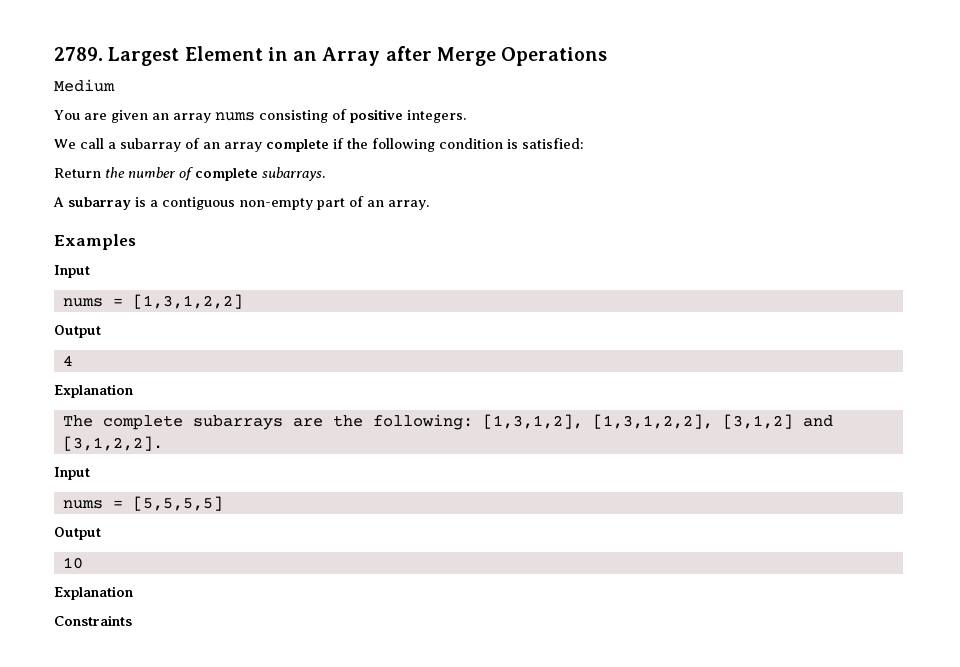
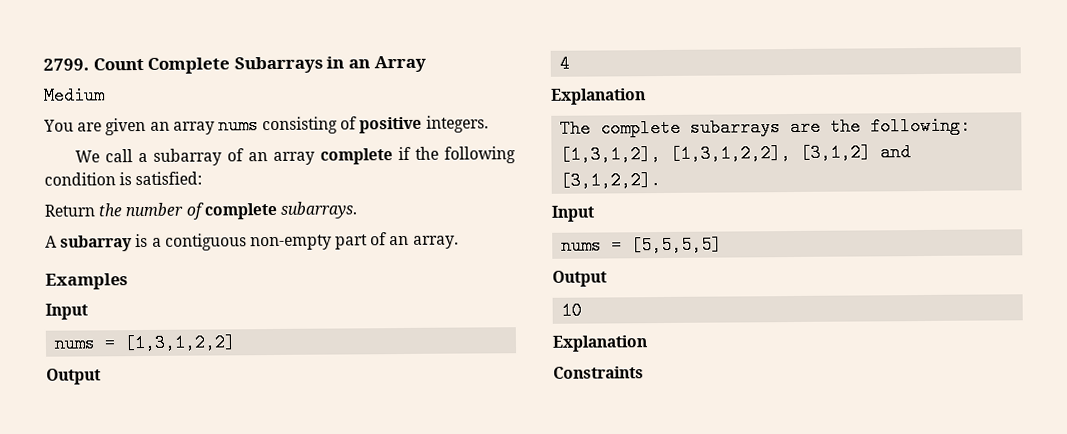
[54,46,263,66] 2789. Largest Element -> [43,56,323,74] 2799. Count Complete Subarrays
[385,46,608,66] after Merge Operations -> (426, 64) none

